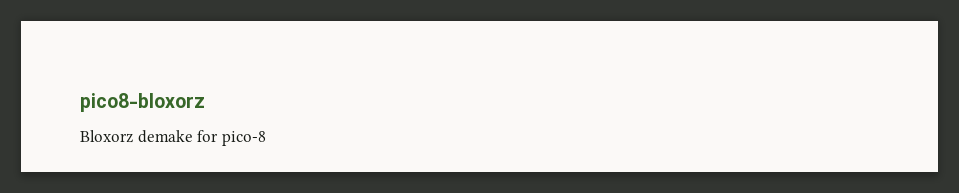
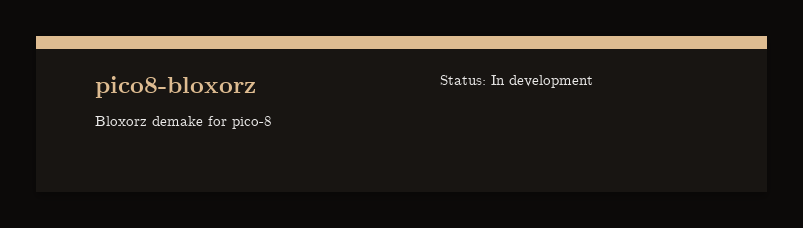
(266, 138) none -> [440,75,593,88] // Status: In development

